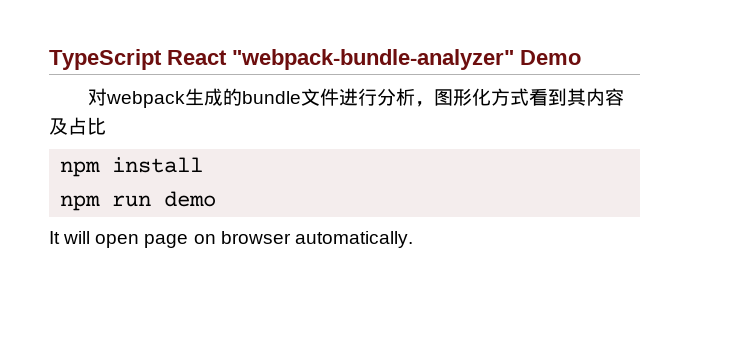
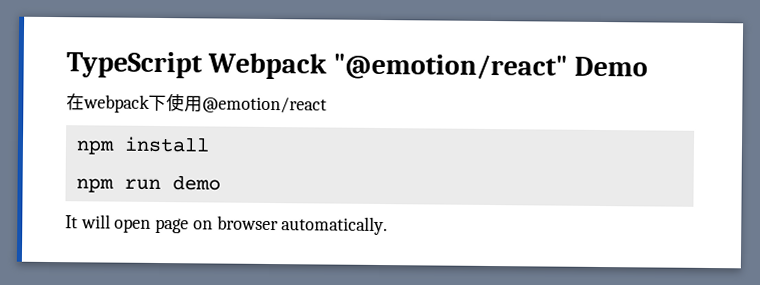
[167,49,514,70] React "webpack-bundle-analyzer" -> [207,52,568,81] Webpack "@emotion/react"
[87,88,624,108] [49,117,106,135] 对webpack生成的bundle文件进行分析，图形化方式看到其内容及占比 -> [66,93,327,114] 在webpack下使用@emotion/react

